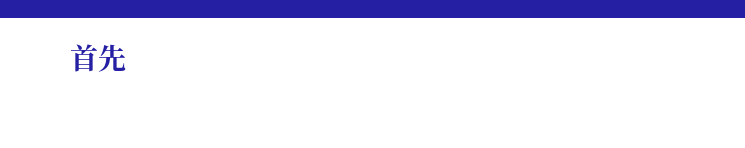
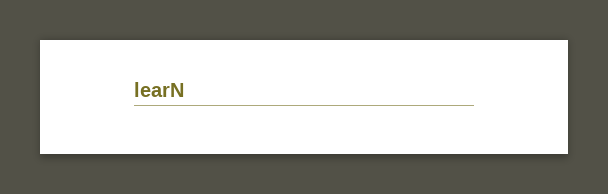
[70,44,126,72] 首先 -> [134,82,184,97] learN

